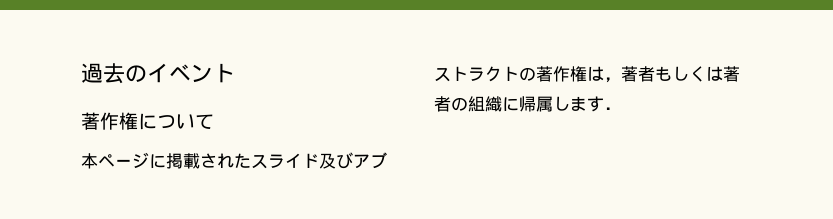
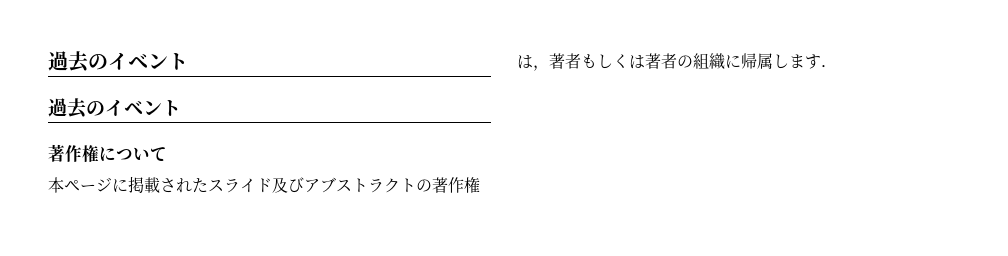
[81,63,235,84] 過去のイベント -> [48,51,188,73] [48,98,181,119] 過去のイベント // 過去のイベント

